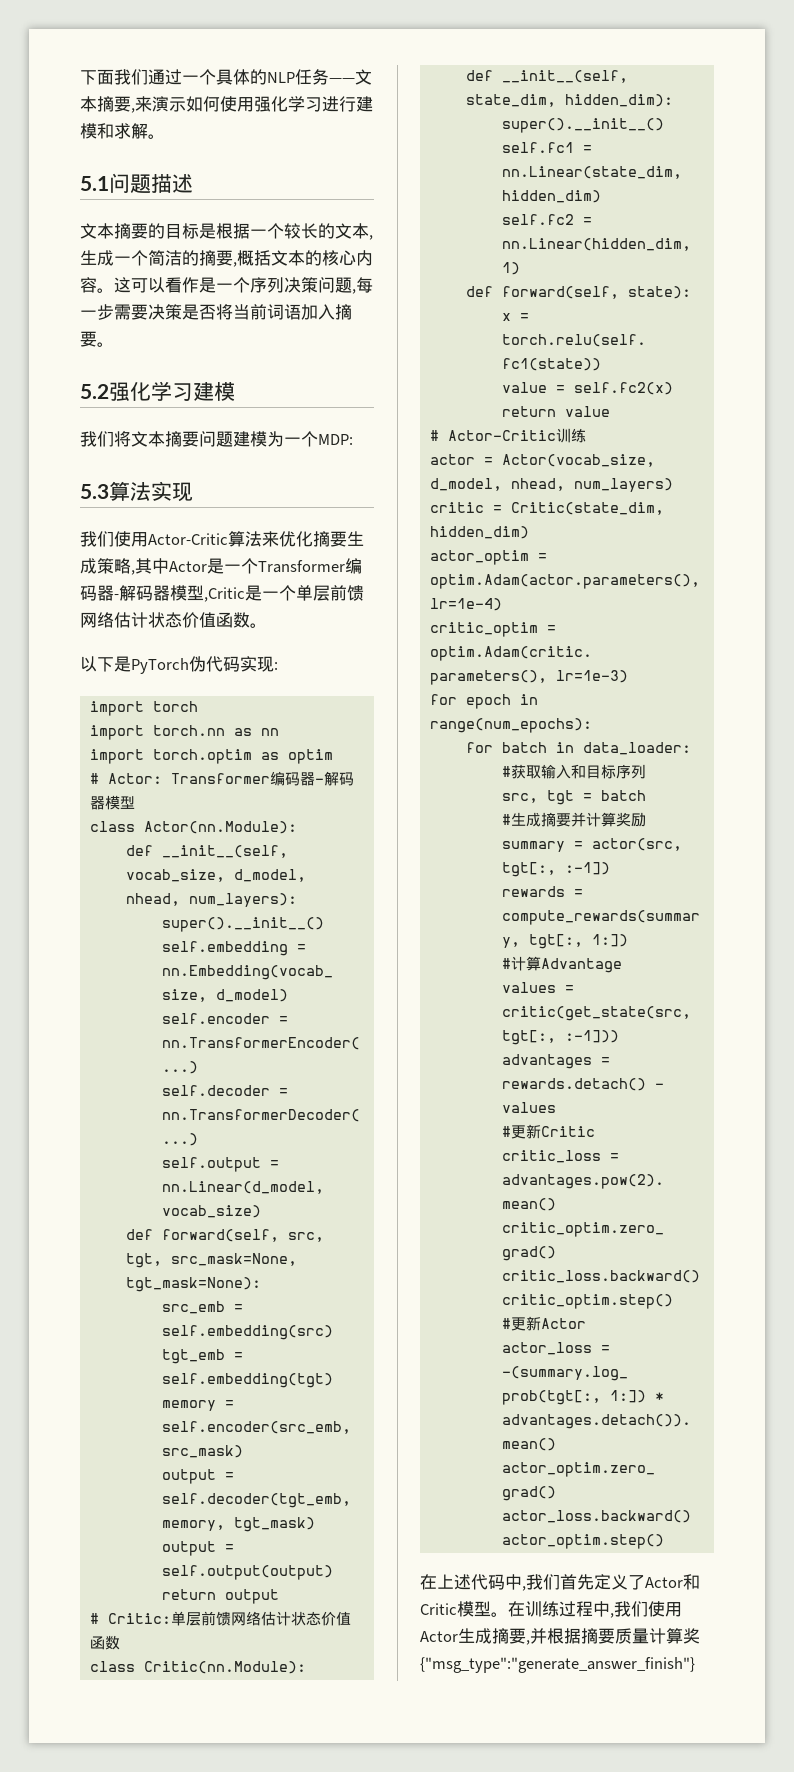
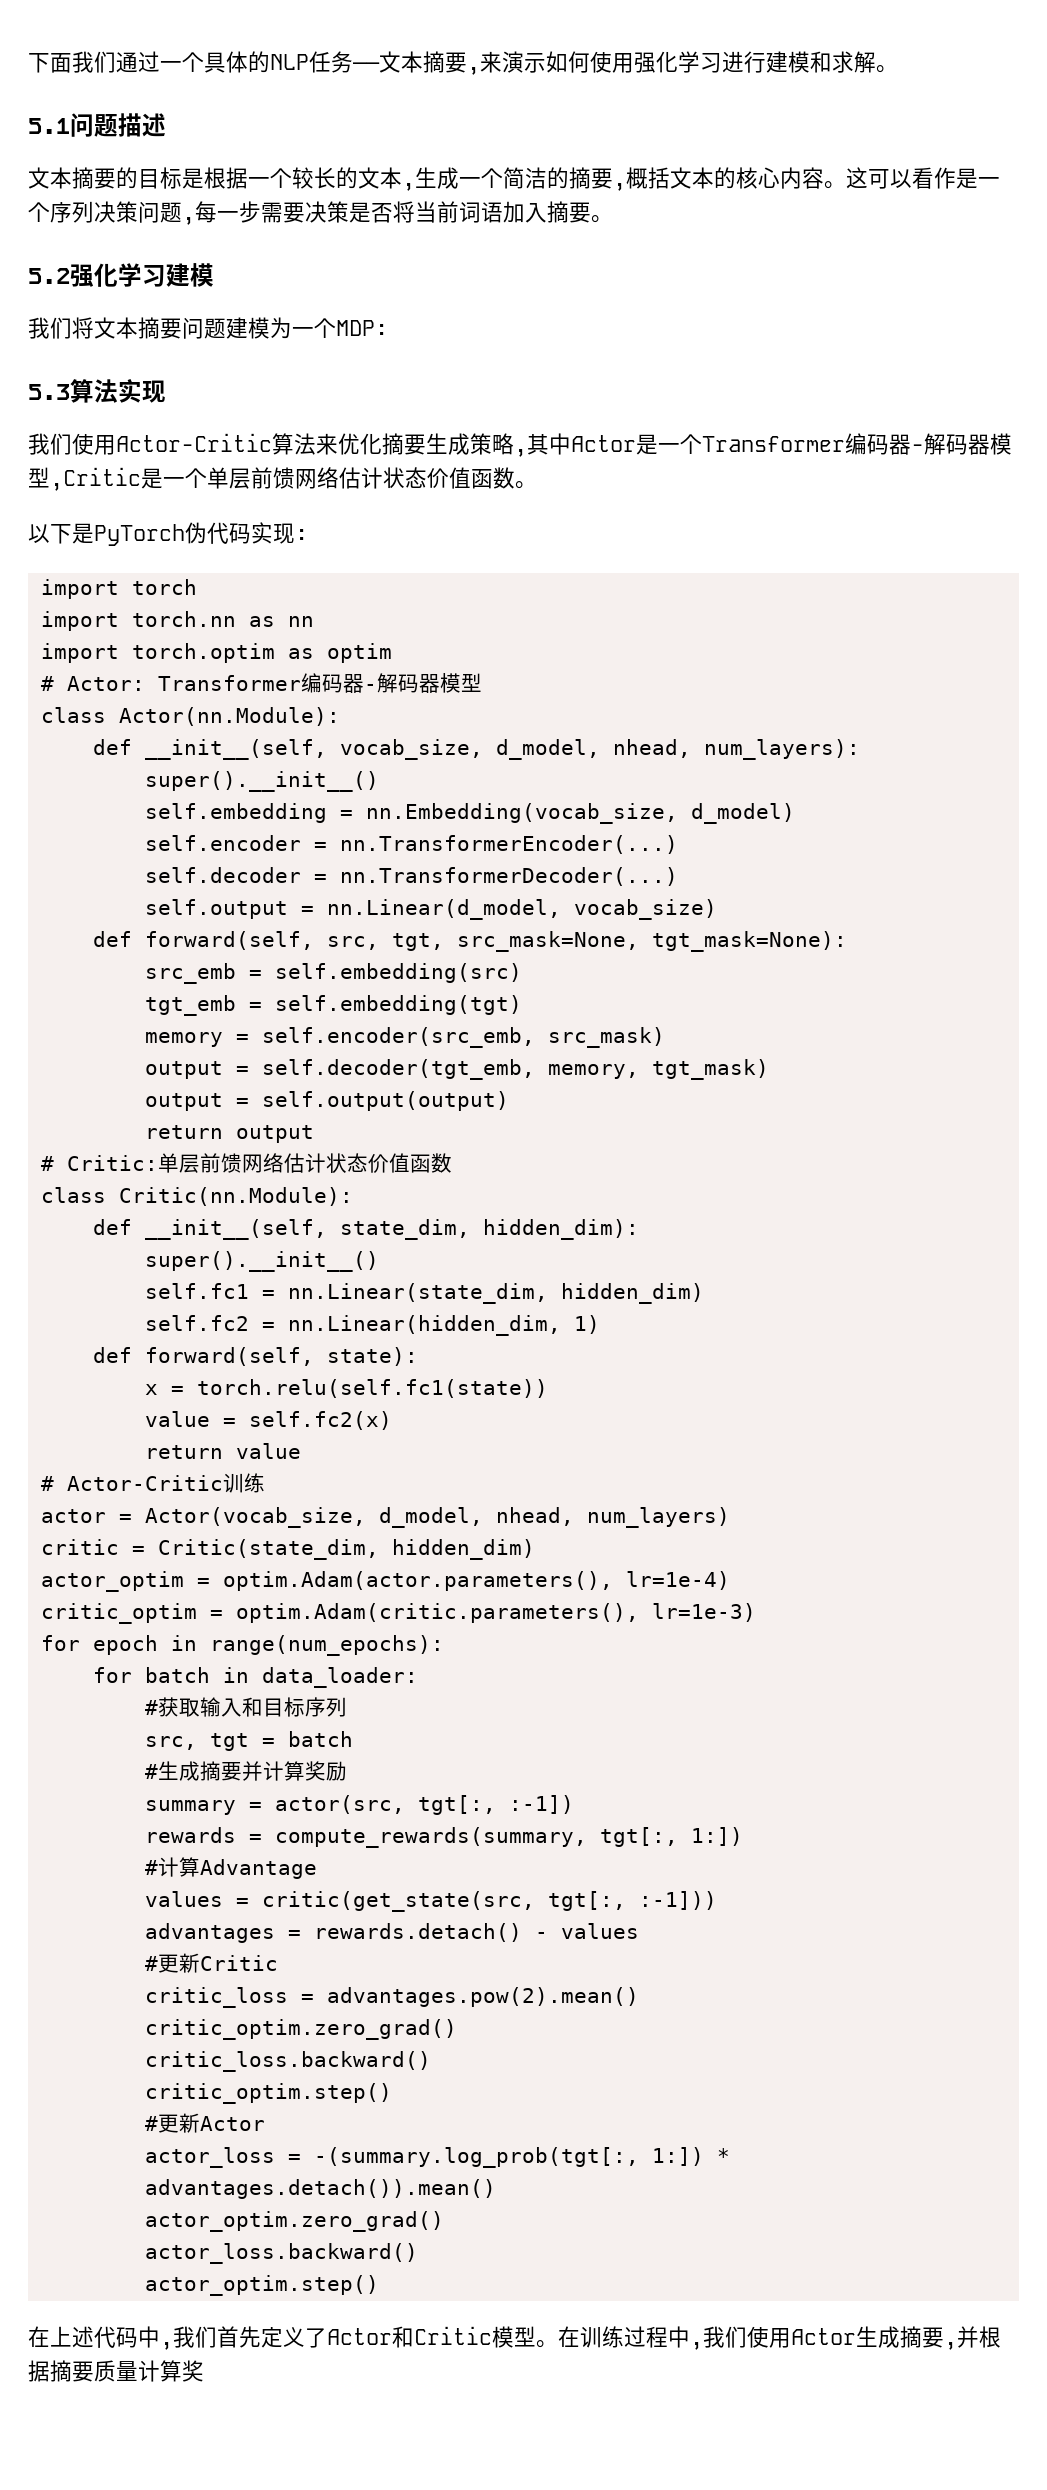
[420,1657,695,1673] {"msg_type":"generate_answer_finish"} -> (204, 2371) none

